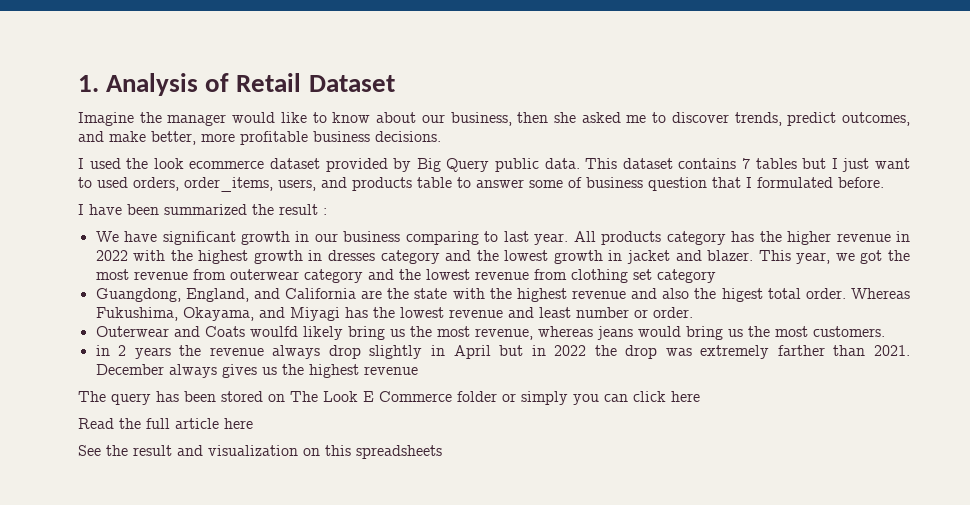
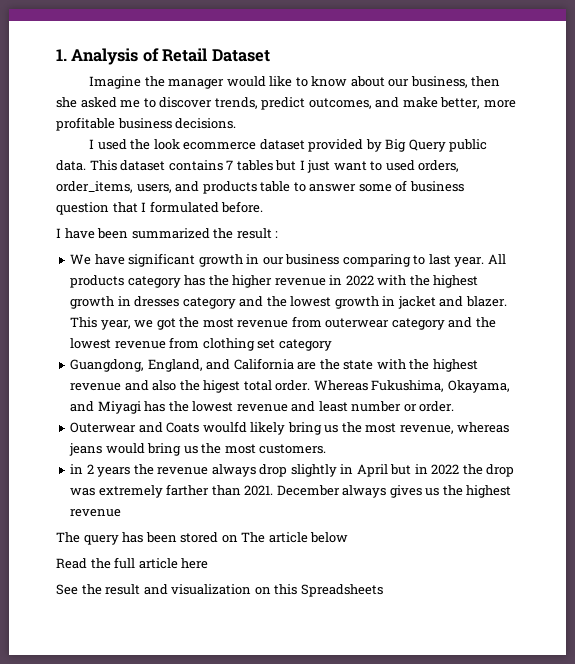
[323,391,700,405] Look E Commerce folder or simply you can click here -> [268,532,349,543] article below
[356,445,442,459] spreadsheets -> [300,584,383,597] Spreadsheets

